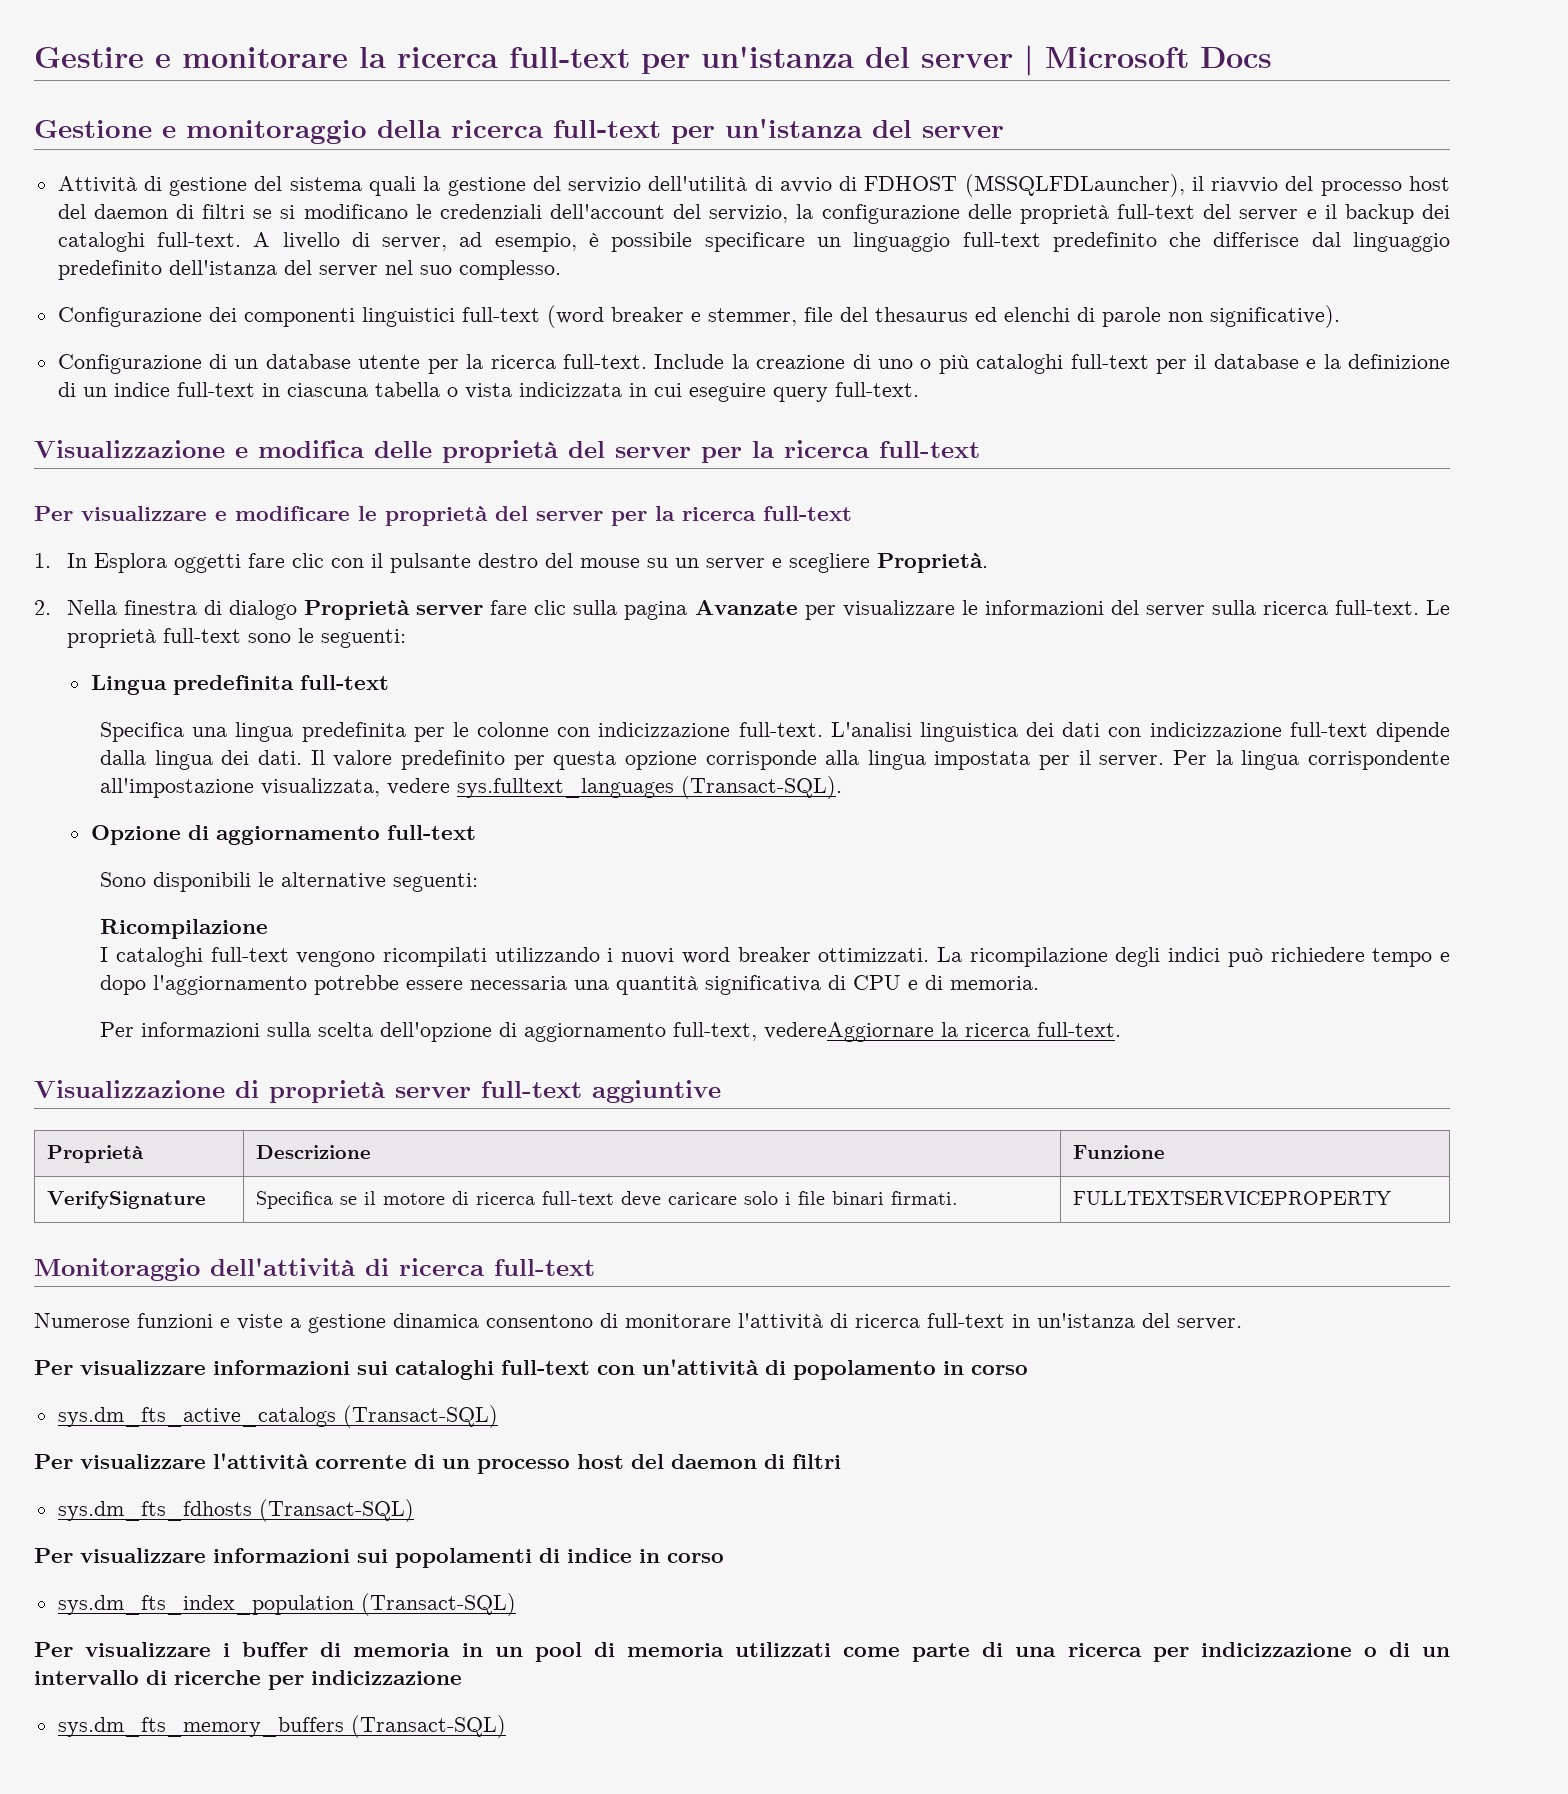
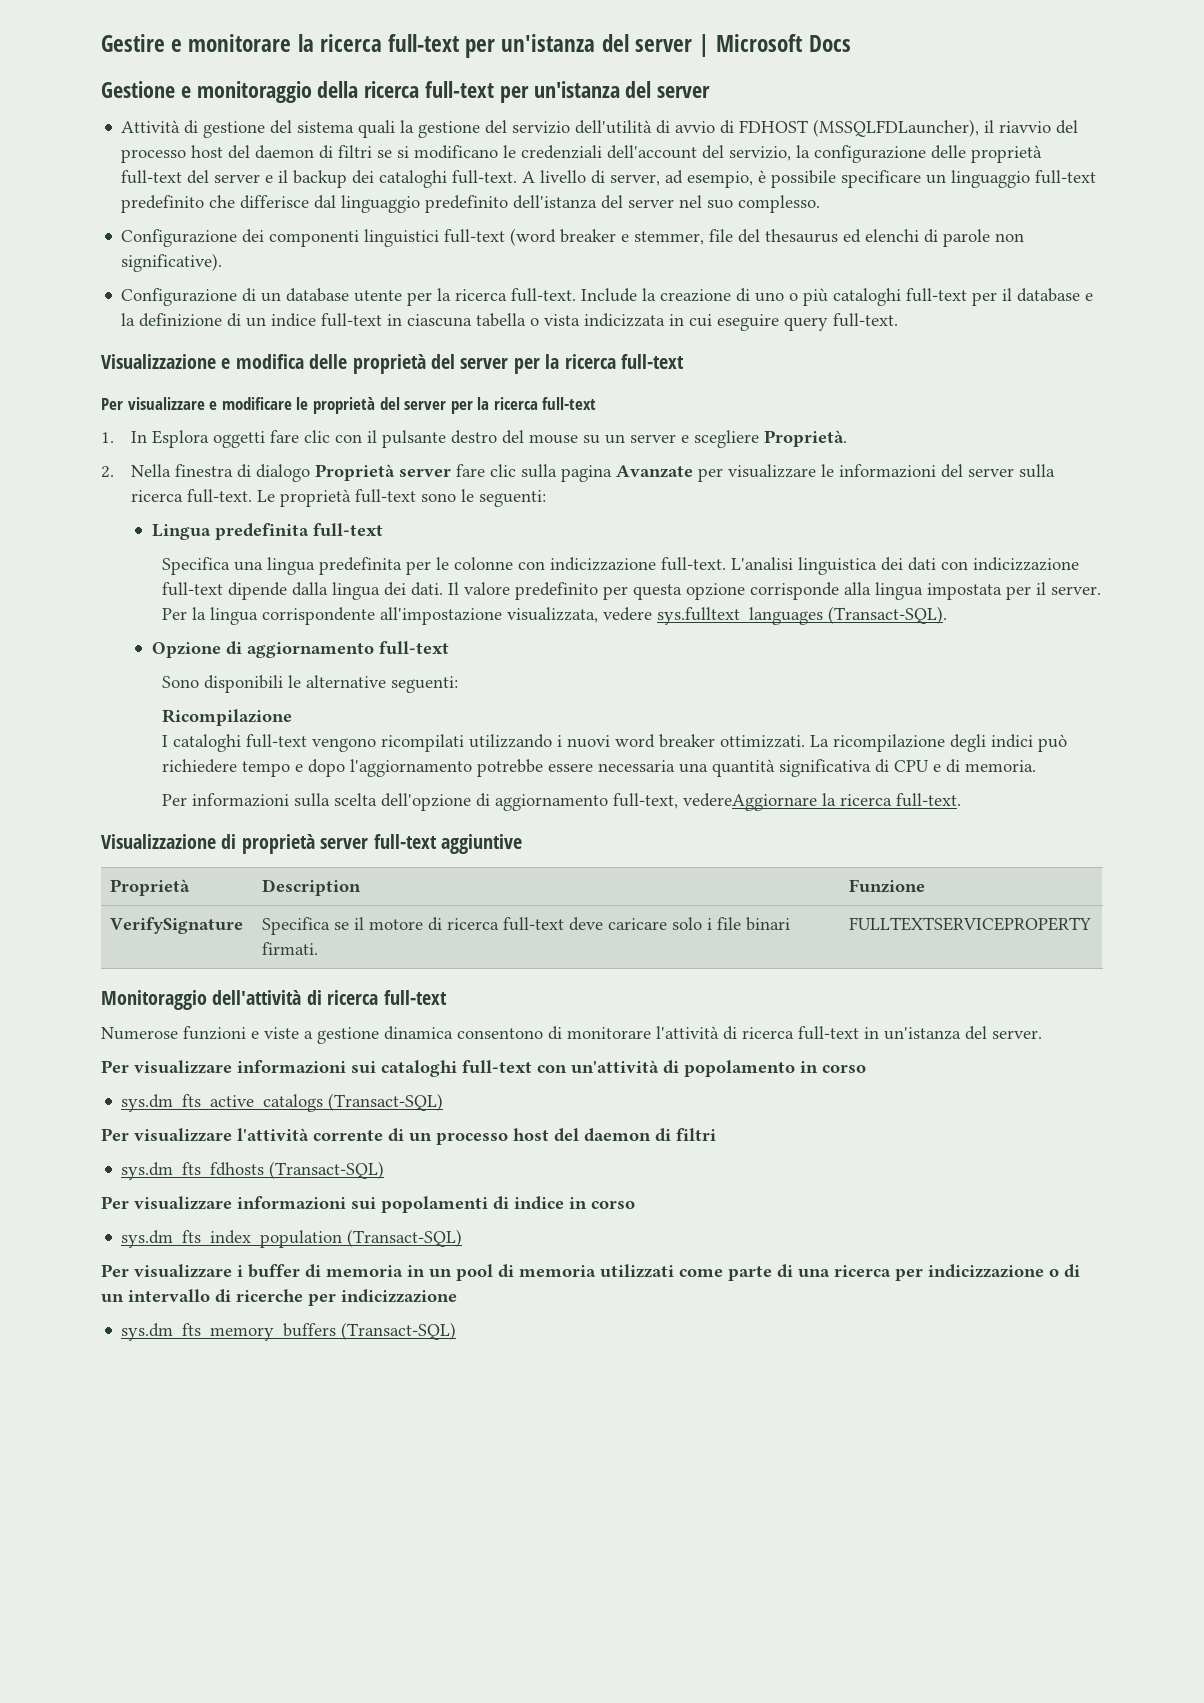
[256,1145,372,1159] Descrizione -> [262,879,362,896] Description

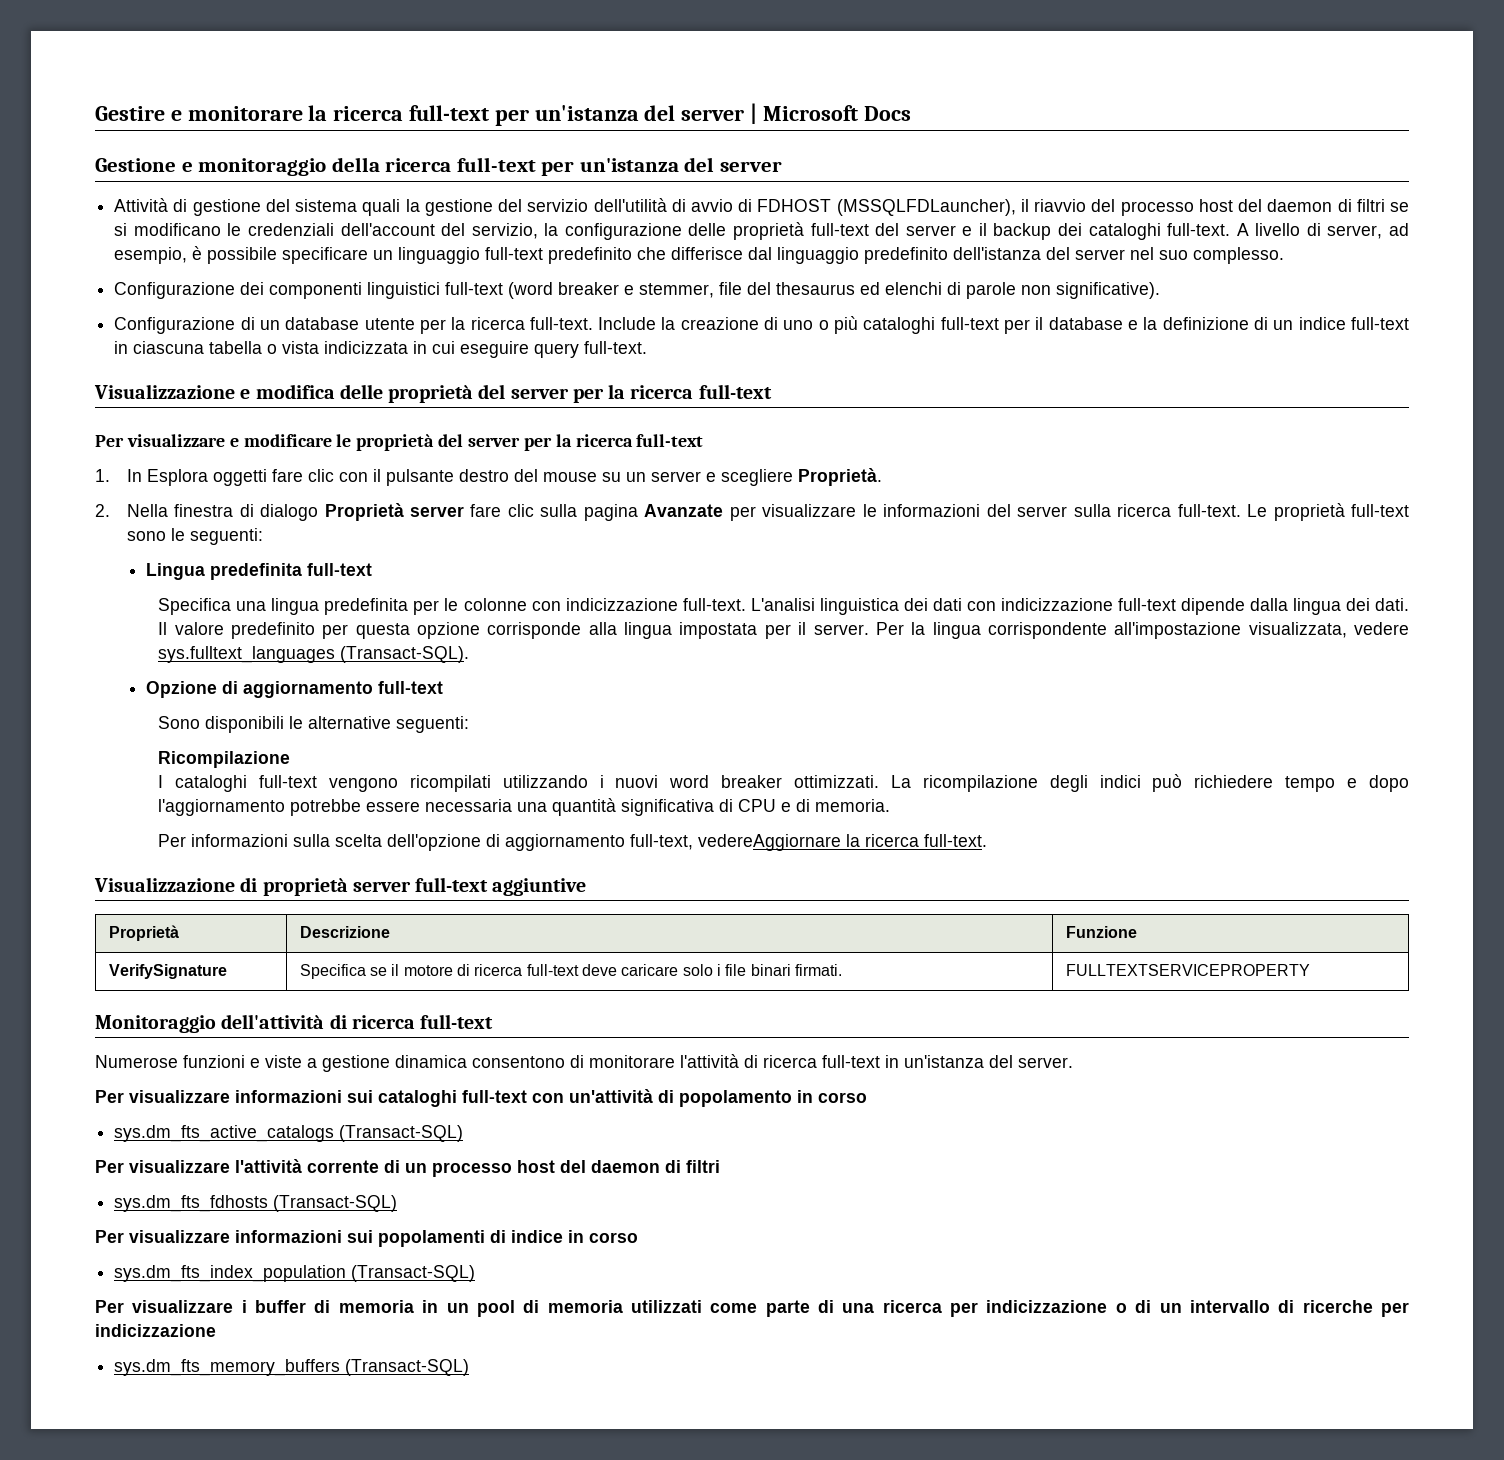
[262,879,362,896] Description -> [299,926,390,938] Descrizione

